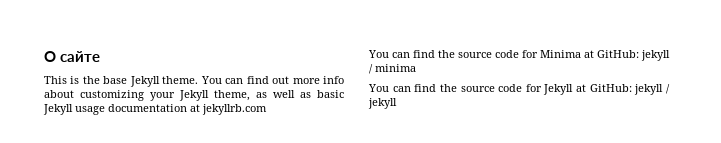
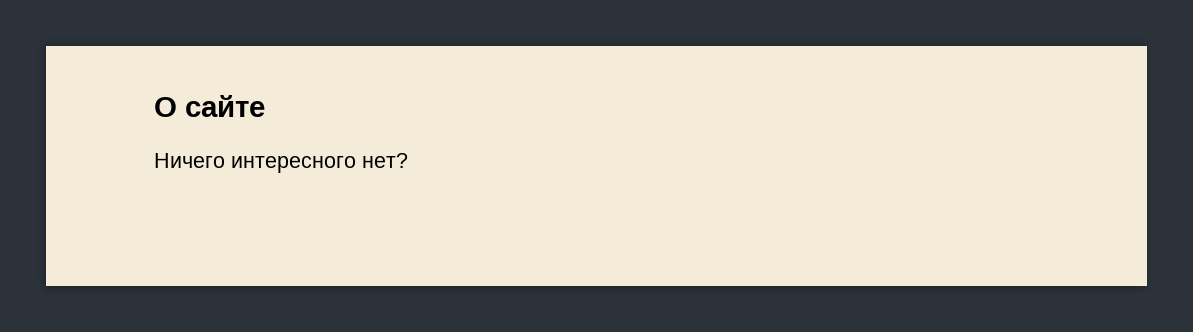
[44,76,345,87] [44,90,344,101] [43,104,267,115] [368,50,670,61] [369,64,416,74] [368,84,670,95] [368,98,397,109] This is the base Jekyll theme. You can find out more info about customizing your Jekyll theme, as well as basic Jekyll usage documentation at jekyllrb.com // You can find the source code for Minima at GitHub: jekyll / minima // You can find the source code for Jekyll at GitHub: jekyll / jekyll -> [154,153,408,173] Ничего интересного нет?

